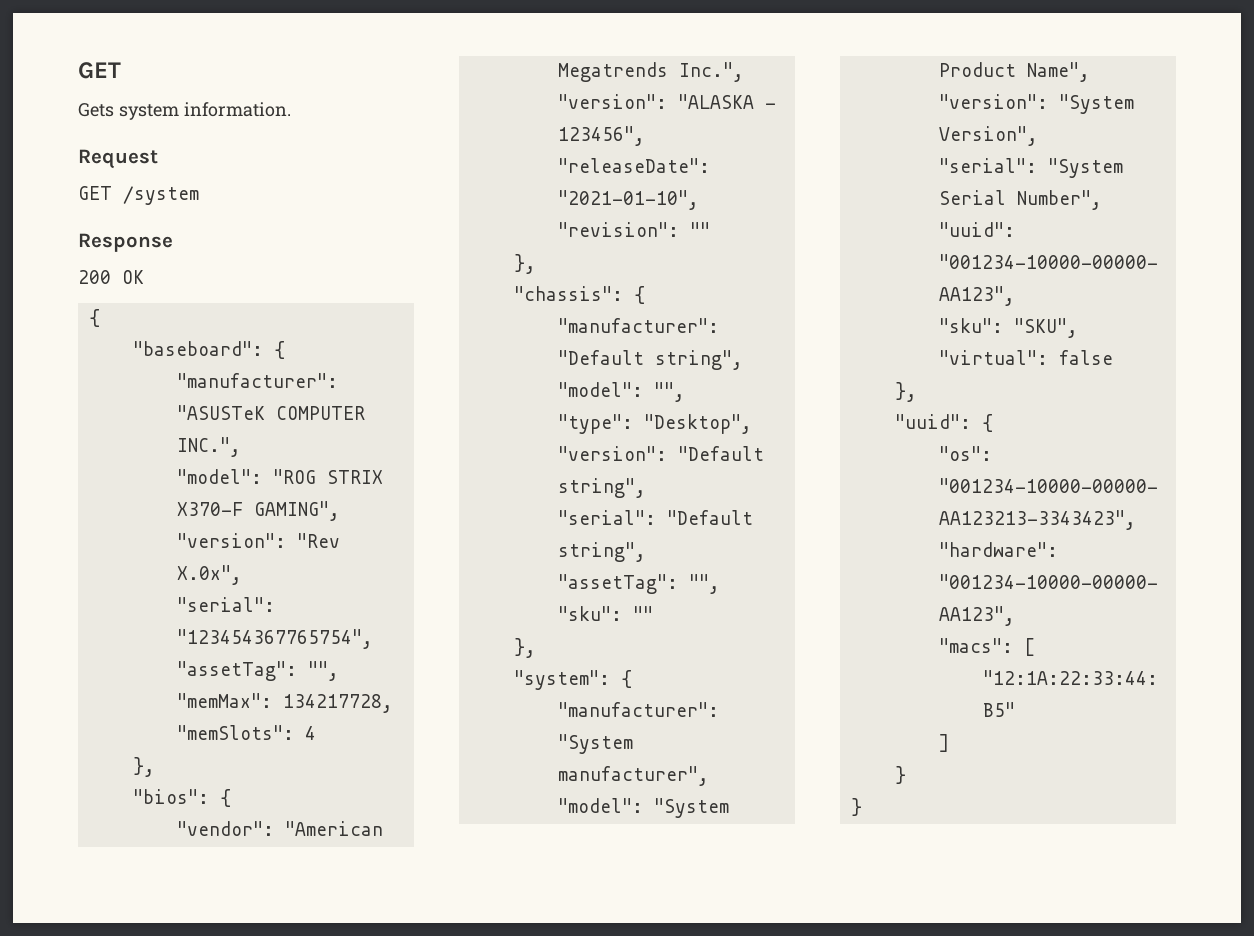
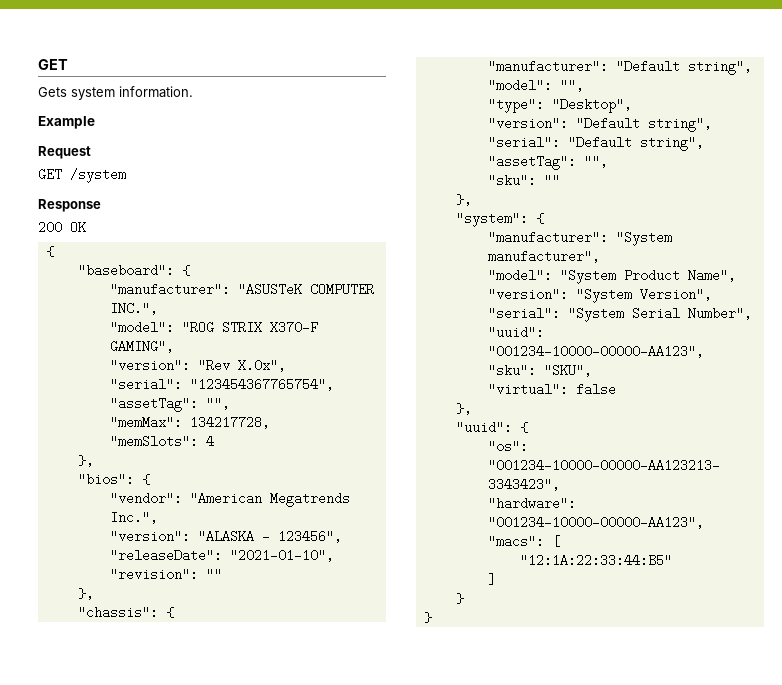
(291, 109) none -> [38,116,95,129] // Example

